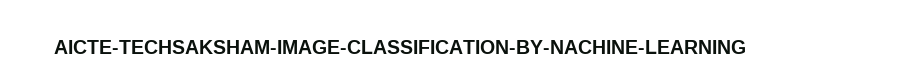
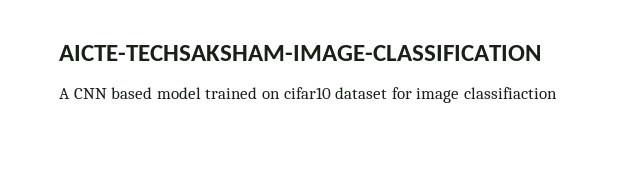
[54,40,746,54] AICTE-TECHSAKSHAM-IMAGE-CLASSIFICATION-BY-NACHINE-LEARNING -> [59,45,541,61] [59,87,557,103] AICTE-TECHSAKSHAM-IMAGE-CLASSIFICATION // A CNN based model trained on cifar10 dataset for image classifiaction

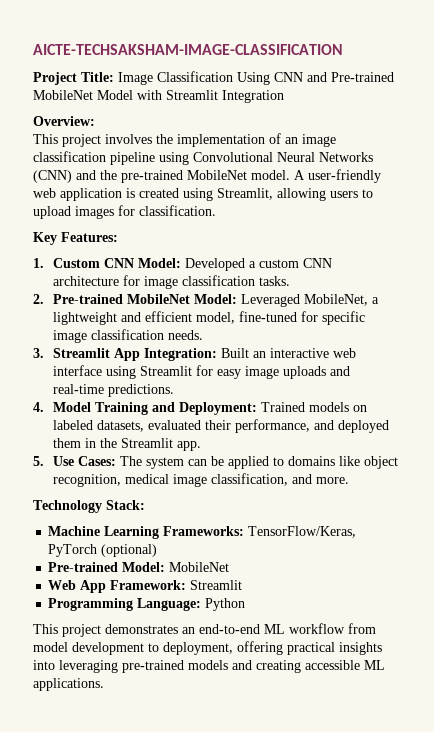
[59,87,557,103] A CNN based model trained on cifar10 dataset for image classifiaction -> [33,71,394,85] [33,90,284,103] [33,116,95,126] [33,133,336,147] [33,151,373,165] [33,169,381,183] [33,188,373,201] [33,205,216,219] [33,232,118,245] [33,258,332,271] [52,275,290,289] [33,294,379,307] [52,311,365,325] [52,329,203,343] [33,348,356,361] [52,365,350,379] [52,384,174,397] [33,402,367,415] [52,419,389,433] [52,438,201,451] [33,456,398,469] [52,473,349,487] [33,500,145,513] [48,526,357,539] [48,544,158,557] [48,562,230,572] [48,580,243,593] [48,598,246,611] [33,623,376,637] [33,641,382,655] [33,660,385,673] [33,678,104,691] Project Title: Image Classification Using CNN and Pre-trained MobileNet Model with Streamlit Integration // Overview: // This project involves the implementation of an image classification pipeline using Convolutional Neural Networks (CNN) and the pre-trained MobileNet model. A user-friendly web application is created using Streamlit, allowing users to upload images for classification. // Key Features: // 1. Custom CNN Model: Developed a custom CNN architecture for image classification tasks. // 2. Pre-trained MobileNet Model: Leveraged MobileNet, a lightweight and efficient model, fine-tuned for specific image classification needs. // 3. Streamlit App Integration: Built an interactive web interface using Streamlit for easy image uploads and real-time predictions. // 4. Model Training and Deployment: Trained models on labeled datasets, evaluated their performance, and deployed them in the Streamlit app. // 5. Use Cases: The system can be applied to domains like object recognition, medical image classification, and more. // Technology Stack: // Machine Learning Frameworks: TensorFlow/Keras, PyTorch (optional) // Pre-trained Model: MobileNet // Web App Framework: Streamlit // Programming Language: Python // This project demonstrates an end-to-end ML workflow from model development to deployment, offering practical insights into leveraging pre-trained models and creating accessible ML applications.

